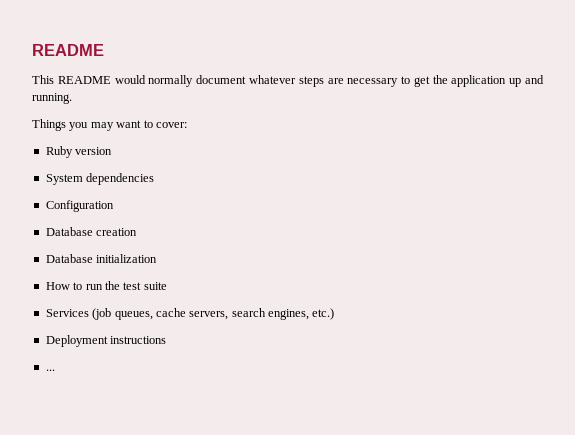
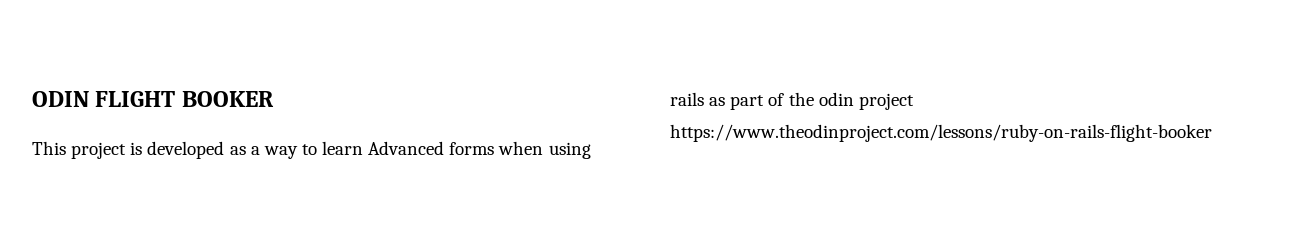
[32,44,104,56] [32,75,544,87] [32,93,72,104] [32,119,187,131] [45,146,113,158] [45,173,155,185] [45,200,114,212] [45,227,138,236] [45,254,158,263] [45,281,167,290] [45,308,335,320] [45,335,167,347] [45,369,55,371] README // This README would normally document whatever steps are necessary to get the application up and running. // Things you may want to cover: // Ruby version // System dependencies // Configuration // Database creation // Database initialization // How to run the test suite // Services (job queues, cache servers, search engines, etc.) // Deployment instructions // ... -> [32,91,274,107] [32,141,591,159] [670,92,914,110] [670,124,1212,142] ODIN FLIGHT BOOKER // This project is developed as a way to learn Advanced forms when using rails as part of the odin project https://www.theodinproject.com/lessons/ruby-on-rails-flight-booker

